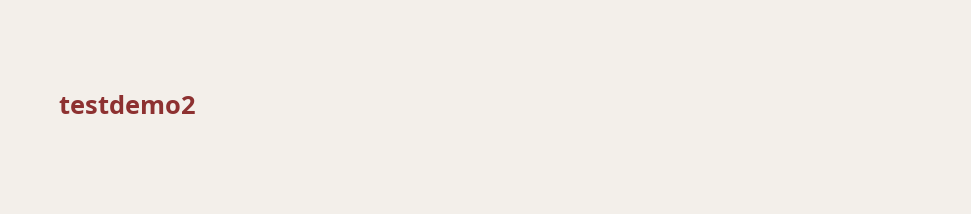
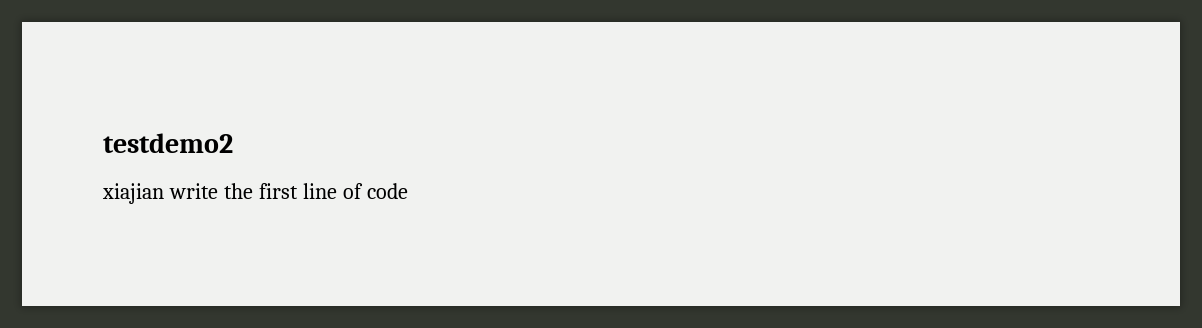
(196, 104) none -> [102,183,408,204] // xiajian write the first line of code

